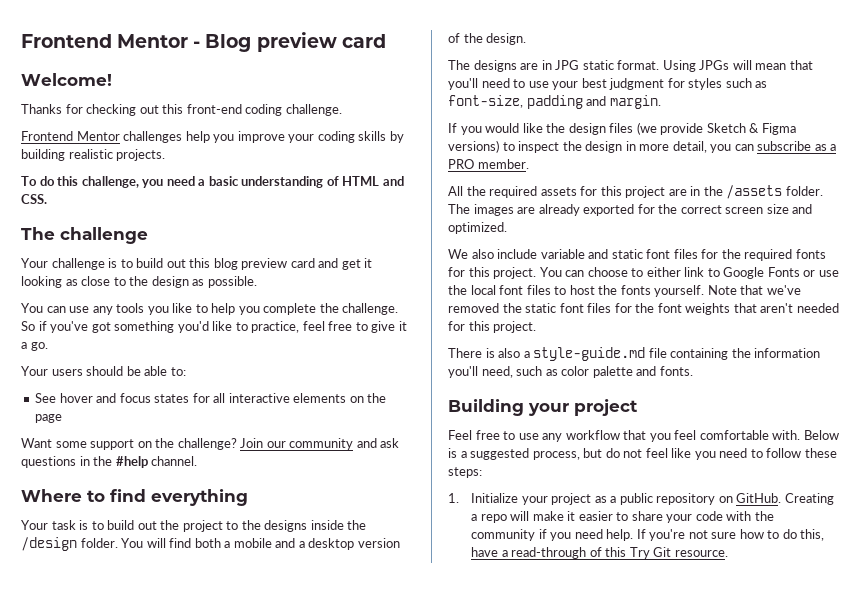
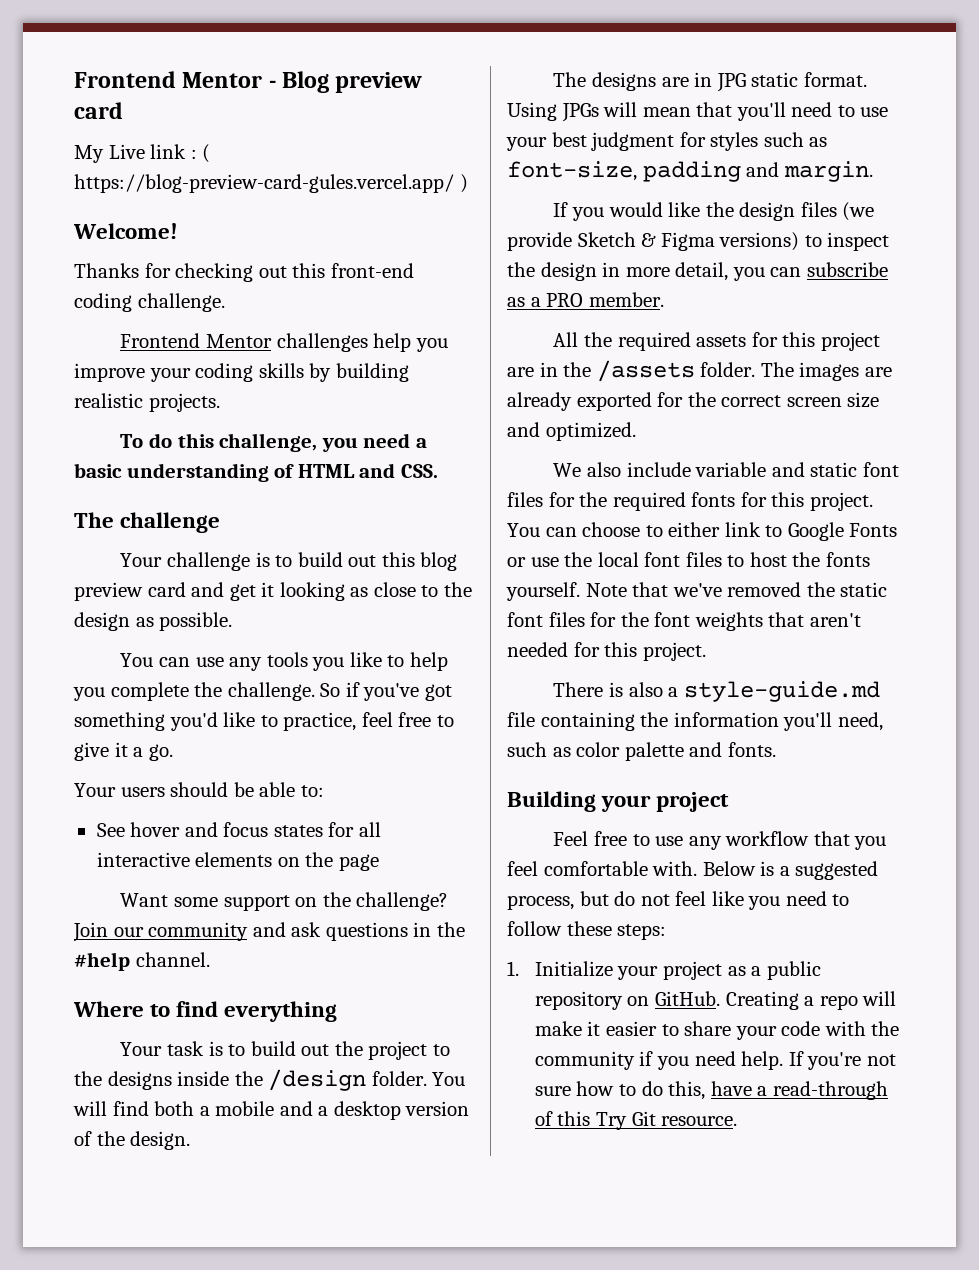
(386, 41) none -> [74,144,211,163] [74,174,468,193] // My Live link : ( https://blog-preview-card-gules.vercel.app/ )

